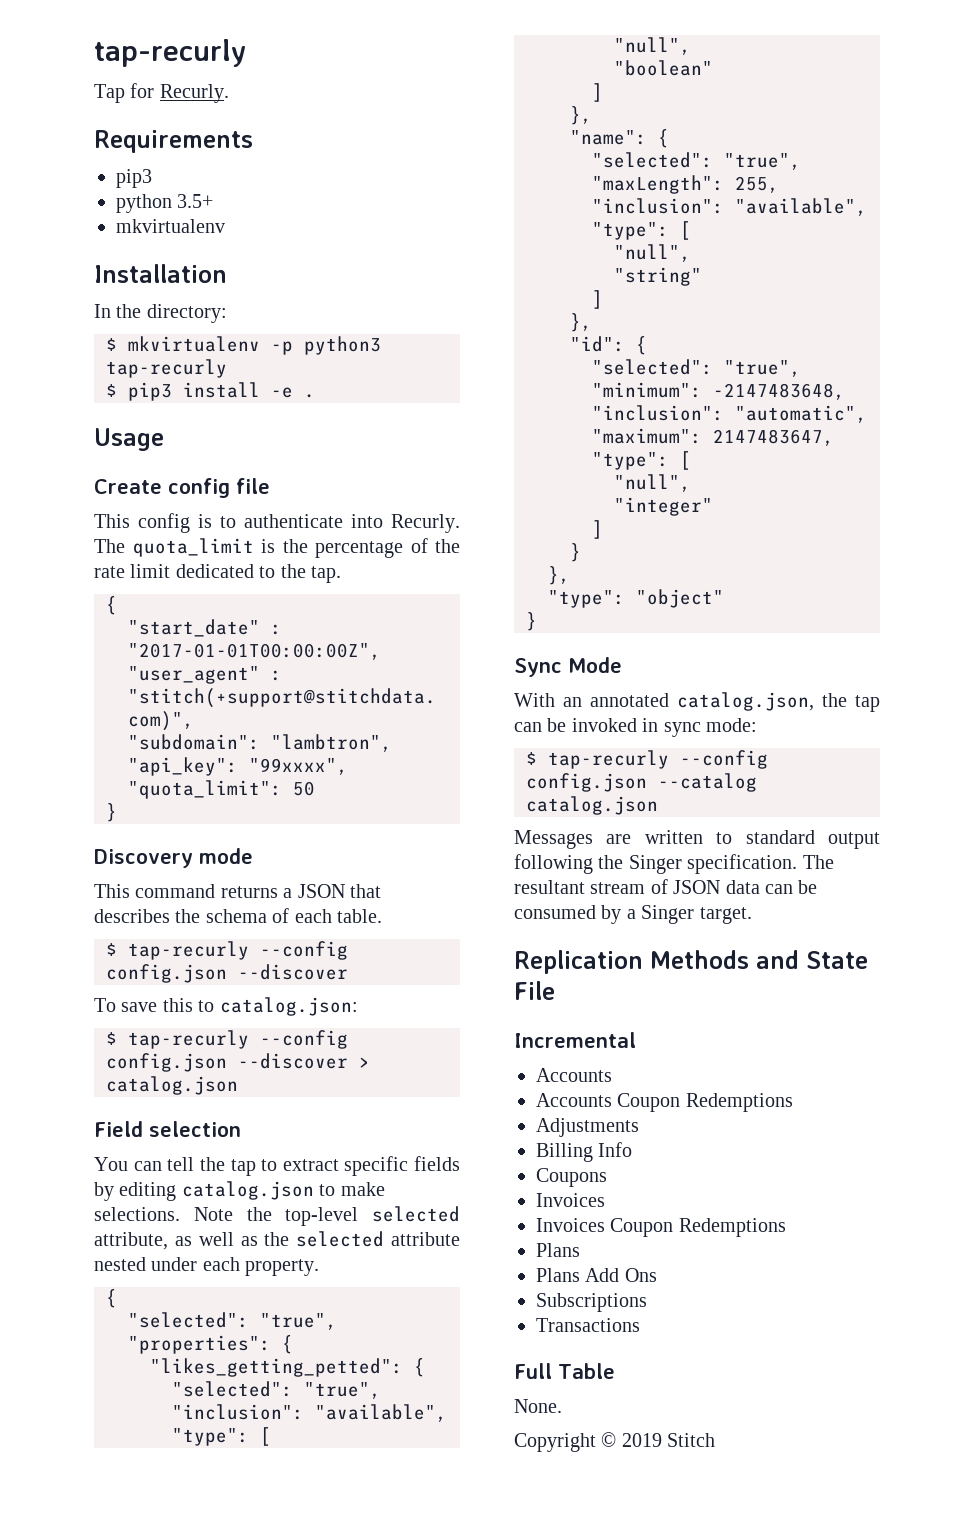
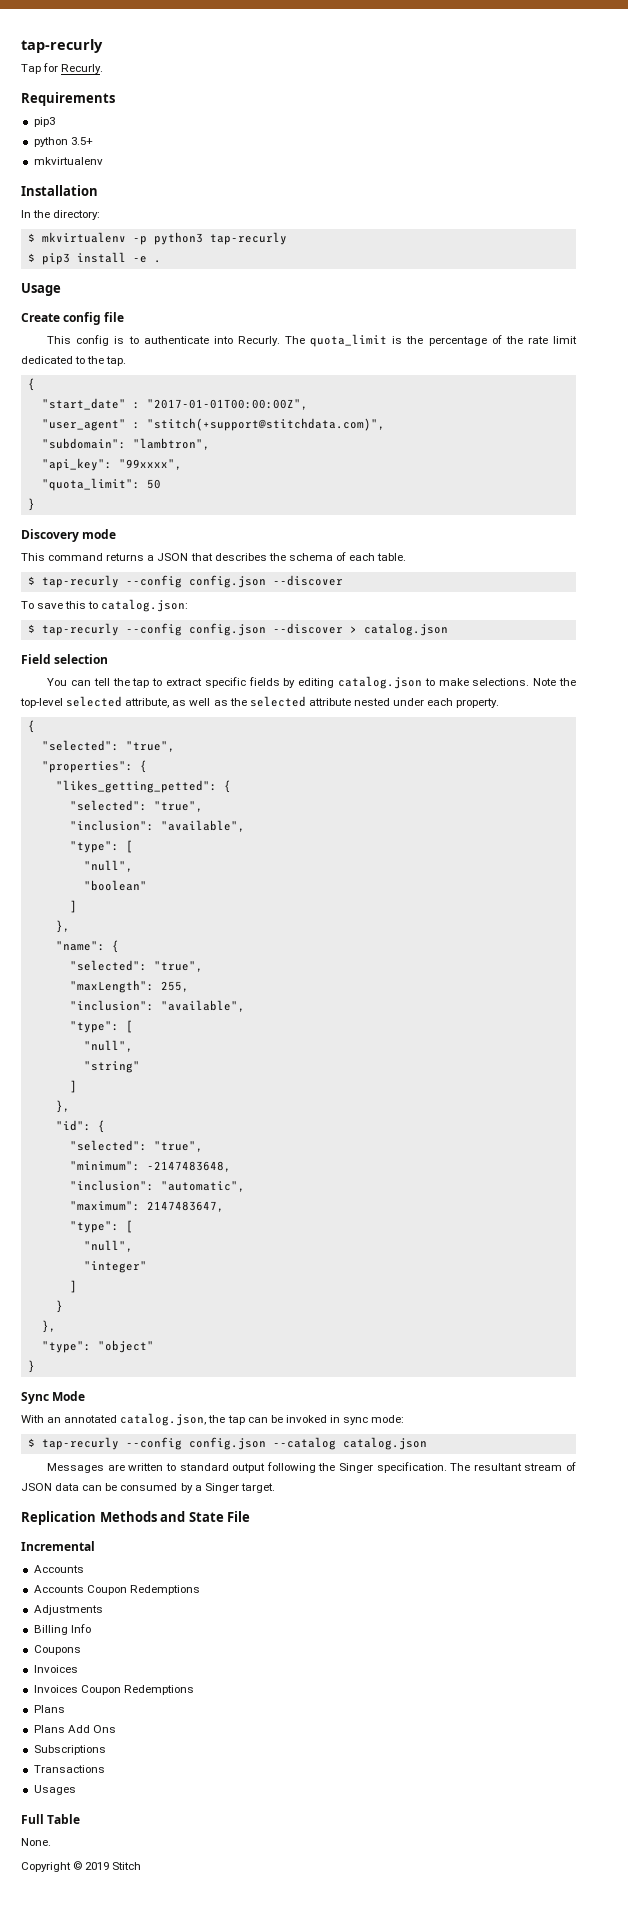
(640, 1325) none -> [33,1785,76,1795] // Usages

